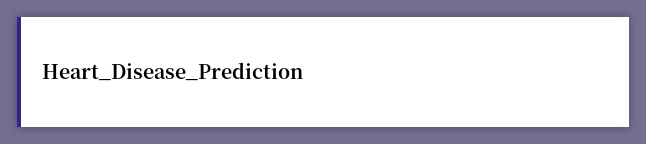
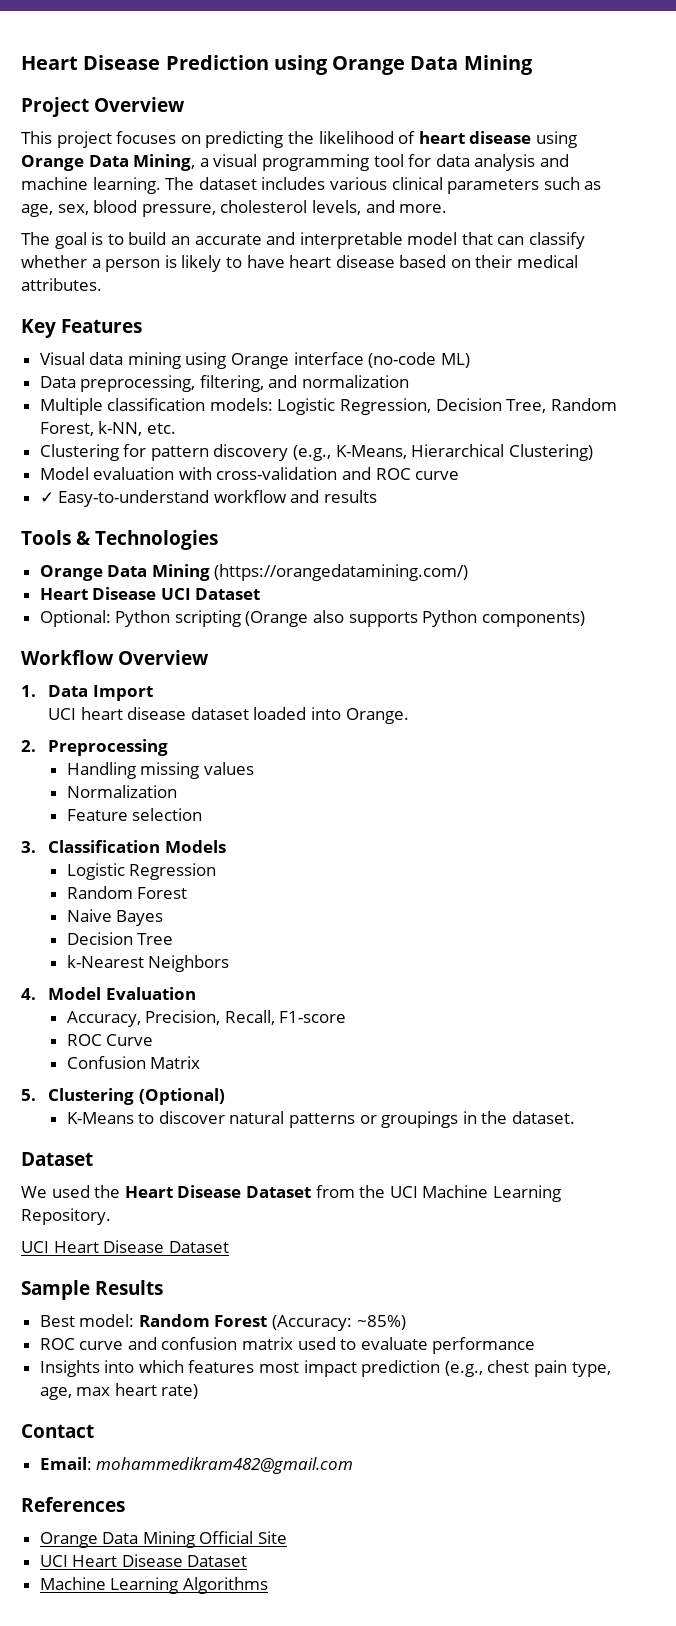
[42,62,303,81] Heart_Disease_Prediction -> [21,55,533,75] [21,97,185,117] [21,131,577,148] [21,154,569,171] [21,177,602,194] [21,200,448,217] [21,232,586,249] [21,255,579,272] [21,278,102,291] [21,319,142,338] [39,352,470,369] [39,375,410,392] [39,398,617,415] [39,421,176,436] [39,444,593,461] [39,467,460,480] [39,490,378,507] [21,530,218,550] [39,564,469,581] [39,587,261,600] [39,610,585,627] [21,650,209,665] [21,685,153,701] [47,707,409,724] [21,739,168,756] [66,762,254,779] [66,785,177,798] [66,808,203,821] [21,840,226,853] [66,863,217,880] [66,886,188,899] [66,909,164,926] [66,932,174,945] [66,955,230,972] [21,987,196,1000] [66,1010,347,1027] [66,1034,154,1046] [66,1056,201,1069] [21,1088,225,1105] [66,1111,576,1128] [21,1152,93,1166] [21,1185,561,1202] [21,1208,111,1225] [21,1240,229,1253] [21,1280,163,1300] [39,1314,406,1331] [39,1337,536,1354] [39,1360,611,1377] [39,1383,199,1400] [21,1424,94,1438] [39,1457,354,1474] [21,1497,125,1512] [39,1531,288,1548] [39,1554,248,1567] [39,1577,268,1594] Heart Disease Prediction using Orange Data Mining // Project Overview // This project focuses on predicting the likelihood of heart disease using Orange Data Mining, a visual programming tool for data analysis and machine learning. The dataset includes various clinical parameters such as age, sex, blood pressure, cholesterol levels, and more. // The goal is to build an accurate and interpretable model that can classify whether a person is likely to have heart disease based on their medical attributes. // Key Features // Visual data mining using Orange interface (no-code ML) // Data preprocessing, filtering, and normalization // Multiple classification models: Logistic Regression, Decision Tree, Random Forest, k-NN, etc. // Clustering for pattern discovery (e.g., K-Means, Hierarchical Clustering) // Model evaluation with cross-validation and ROC curve // ✓ Easy-to-understand workflow and results // Tools & Technologies // Orange Data Mining (https://orangedatamining.com/) // Heart Disease UCI Dataset // Optional: Python scripting (Orange also supports Python components) // Workflow Overview // 1. Data Import // UCI heart disease dataset loaded into Orange. // 2. Preprocessing // Handling missing values // Normalization // Feature selection // 3. Classification Models // Logistic Regression // Random Forest // Naive Bayes // Decision Tree // k-Nearest Neighbors // 4. Model Evaluation // Accuracy, Precision, Recall, F1-score // ROC Curve // Confusion Matrix // 5. Clustering (Optional) // K-Means to discover natural patterns or groupings in the dataset. // Dataset // We used the Heart Disease Dataset from the UCI Machine Learning Repository. // UCI Heart Disease Dataset // Sample Results // Best model: Random Forest (Accuracy: ~85%) // ROC curve and confusion matrix used to evaluate performance // Insights into which features most impact prediction (e.g., chest pain type, age, max heart rate) // Contact // Email: mohammedikram482@gmail.com // References // Orange Data Mining Official Site // UCI Heart Disease Dataset // Machine Learning Algorithms

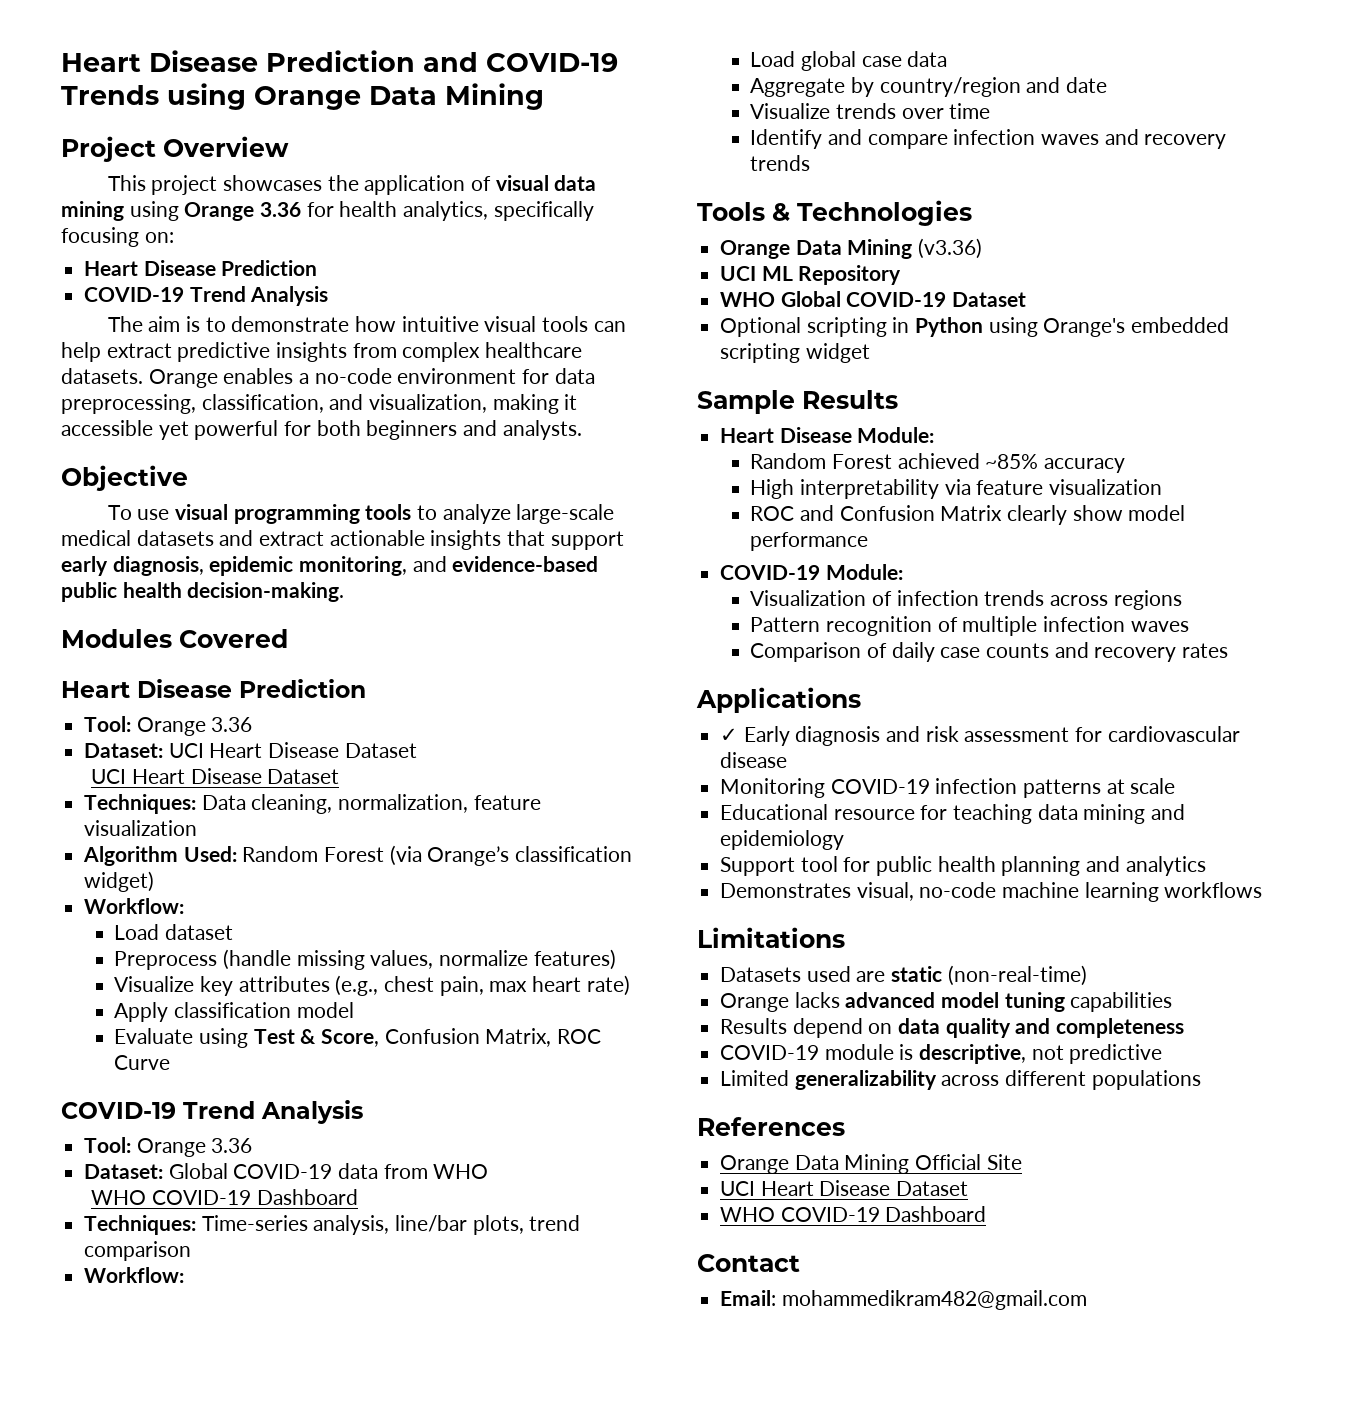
[21,55,269,70] Heart Disease Prediction -> [61,50,618,72] [61,85,159,105] Heart Disease Prediction and COVID-19 Trends
[116,131,577,148] [21,154,569,171] [21,177,602,194] [21,200,448,217] [21,232,586,249] [21,255,579,272] [21,278,102,291] [21,319,142,338] [39,352,470,369] [39,375,410,392] [39,398,617,415] [39,421,176,436] [39,444,593,461] [39,467,460,480] [39,490,378,507] focuses on predicting the likelihood of heart disease using Orange Data Mining, a visual programming tool for data analysis and machine learning. The dataset includes various clinical parameters such as age, sex, blood pressure, cholesterol levels, and more. // The goal is to build an accurate and interpretable model that can classify whether a person is likely to have heart disease based on their medical attributes. // Key Features // Visual data mining using Orange interface (no-code ML) // Data preprocessing, filtering, and normalization // Multiple classification models: Logistic Regression, Decision Tree, Random Forest, k-NN, etc. // Clustering for pattern discovery (e.g., K-Means, Hierarchical Clustering) // Model evaluation with cross-validation and ROC curve // ✓ Easy-to-understand workflow and results -> [223,175,597,195] [61,201,594,221] [61,227,174,247] [84,260,318,276] [84,286,329,306] [107,316,626,332] [61,342,583,362] [61,368,595,388] [61,394,578,414] [61,420,582,440] [61,465,188,491] [107,504,615,524] [61,530,624,550] [61,556,599,576] [61,582,345,602] [61,629,288,648] [61,679,366,698] [84,716,253,736] [84,742,417,758] [91,768,340,784] [84,794,541,814] [84,820,198,836] [83,845,633,866] [84,871,155,892] [84,898,185,914] [114,924,234,940] [114,949,616,970] [114,975,630,996] [114,1002,354,1022] [114,1028,602,1048] [114,1055,171,1070] [61,1100,363,1124] [84,1137,253,1157] [84,1163,489,1179] [91,1189,358,1205] [84,1215,581,1235] [84,1241,192,1261] [84,1267,185,1283] [750,51,948,71] [750,77,1108,97] [750,103,991,119] [750,129,1227,149] [750,155,811,171] showcases the application of visual data mining using Orange 3.36 for health analytics, specifically focusing on: // Heart Disease Prediction // COVID-19 Trend Analysis // The aim is to demonstrate how intuitive visual tools can help extract predictive insights from complex healthcare datasets. Orange enables a no-code environment for data preprocessing, classification, and visualization, making it accessible yet powerful for both beginners and analysts. // Objective // To use visual programming tools to analyze large-scale medical datasets and extract actionable insights that support early diagnosis, epidemic monitoring, and evidence-based public health decision-making. // Modules Covered // Heart Disease Prediction // Tool: Orange 3.36 // Dataset: UCI Heart Disease Dataset // UCI Heart Disease Dataset // Techniques: Data cleaning, normalization, feature visualization // Algorithm Used: Random Forest (via Orange’s classification widget) // Workflow: // Load dataset // Preprocess (handle missing values, normalize features) // Visualize key attributes (e.g., chest pain, max heart rate) // Apply classification model // Evaluate using Test & Score, Confusion Matrix, ROC Curve // COVID-19 Trend Analysis // Tool: Orange 3.36 // Dataset: Global COVID-19 data from WHO // WHO COVID-19 Dashboard // Techniques: Time-series analysis, line/bar plots, trend comparison // Workflow: // Load global case data // Aggregate by country/region and date // Visualize trends over time // Identify and compare infection waves and recovery trends
[214,564,469,581] [39,587,261,600] [39,610,585,627] [21,650,209,665] [21,685,153,701] [47,707,409,724] [21,739,168,756] [66,762,254,779] [66,785,177,798] [66,808,203,821] [21,840,226,853] [66,863,217,880] [66,886,188,899] [66,909,164,926] [66,932,174,945] [66,955,230,972] [21,987,196,1000] [66,1010,347,1027] [66,1034,154,1046] [66,1056,201,1069] [21,1088,225,1105] [66,1111,576,1128] [21,1152,93,1166] [21,1185,561,1202] [21,1208,111,1225] [21,1240,229,1253] [21,1280,163,1300] [39,1314,406,1331] [39,1337,536,1354] [39,1360,611,1377] [39,1383,199,1400] [21,1424,94,1438] [39,1457,354,1474] (https://orangedatamining.com/) // Heart Disease UCI Dataset // Optional: Python scripting (Orange also supports Python components) // Workflow Overview // 1. Data Import // UCI heart disease dataset loaded into Orange. // 2. Preprocessing // Handling missing values // Normalization // Feature selection // 3. Classification Models // Logistic Regression // Random Forest // Naive Bayes // Decision Tree // k-Nearest Neighbors // 4. Model Evaluation // Accuracy, Precision, Recall, F1-score // ROC Curve // Confusion Matrix // 5. Clustering (Optional) // K-Means to discover natural patterns or groupings in the dataset. // Dataset // We used the Heart Disease Dataset from the UCI Machine Learning Repository. // UCI Heart Disease Dataset // Sample Results // Best model: Random Forest (Accuracy: ~85%) // ROC curve and confusion matrix used to evaluate performance // Insights into which features most impact prediction (e.g., chest pain type, age, max heart rate) // Contact // Email: mohammedikram482@gmail.com -> [918,238,983,259] [720,265,902,285] [720,291,1027,307] [720,317,1230,337] [720,343,870,363] [697,390,898,414] [720,427,935,443] [750,453,1126,473] [750,479,1163,499] [750,505,1186,525] [750,532,869,551] [720,564,903,580] [750,590,1182,610] [750,616,1189,636] [750,642,1229,662] [696,687,861,713] [720,726,1240,746] [720,752,788,768] [720,778,1176,798] [720,804,1186,824] [720,830,845,850] [720,856,1206,876] [720,882,1263,902] [697,927,845,948] [720,965,1087,986] [720,992,1173,1012] [720,1018,1185,1038] [720,1044,1163,1064] [720,1070,1201,1090] (v3.36) // UCI ML Repository // WHO Global COVID-19 Dataset // Optional scripting in Python using Orange's embedded scripting widget // Sample Results // Heart Disease Module: // Random Forest achieved ~85% accuracy // High interpretability via feature visualization // ROC and Confusion Matrix clearly show model performance // COVID-19 Module: // Visualization of infection trends across regions // Pattern recognition of multiple infection waves // Comparison of daily case counts and recovery rates // Applications // ✓ Early diagnosis and risk assessment for cardiovascular disease // Monitoring COVID-19 infection patterns at scale // Educational resource for teaching data mining and epidemiology // Support tool for public health planning and analytics // Demonstrates visual, no-code machine learning workflows // Limitations // Datasets used are static (non-real-time) // Orange lacks advanced model tuning capabilities // Results depend on data quality and completeness // COVID-19 module is descriptive, not predictive // Limited generalizability across different populations
[39,1577,268,1594] Machine Learning Algorithms -> [720,1206,987,1222] [697,1254,800,1272] [720,1290,1087,1310] WHO COVID-19 Dashboard // Contact // Email: mohammedikram482@gmail.com

